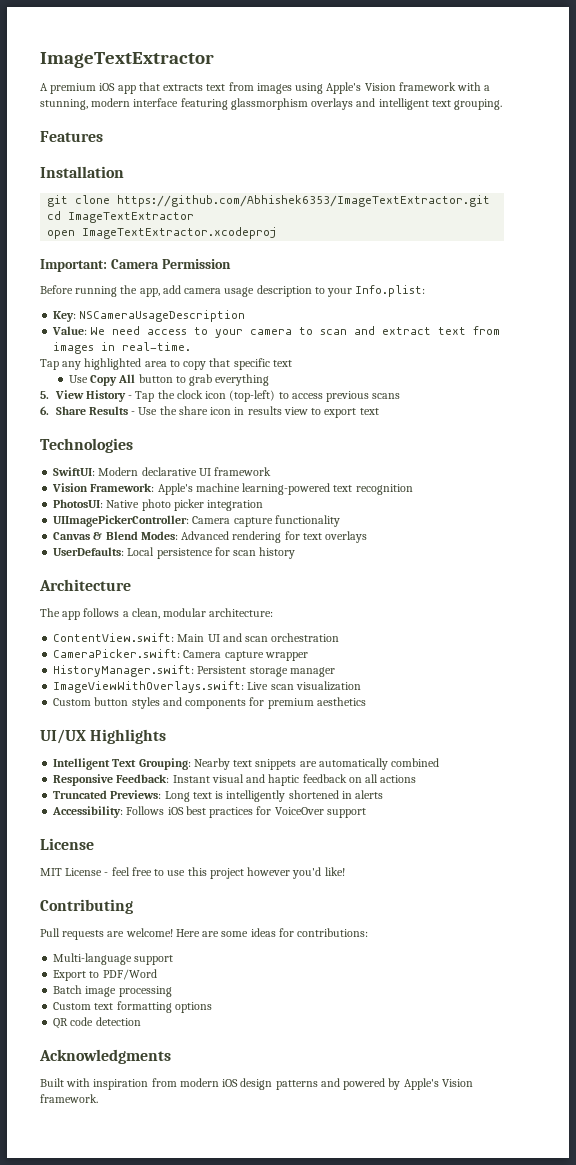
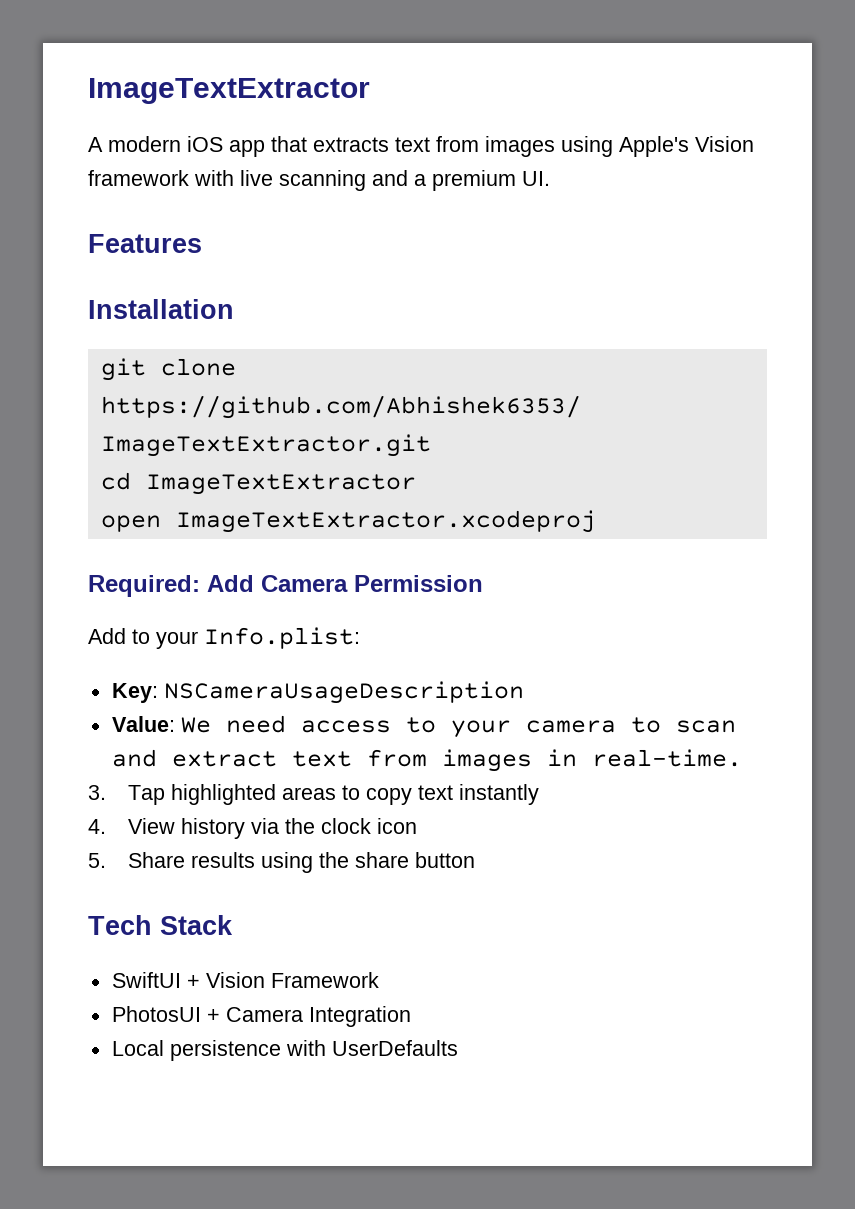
[50,83,97,94] premium -> [108,136,181,152] modern
[484,85,491,91] [40,98,503,110] a stunning, modern interface featuring glassmorphism overlays and intelligent text grouping. -> [240,170,550,191] live scanning and a premium UI.
[40,259,107,272] Important: -> [88,575,254,597] Required: Add
[40,285,312,297] Before running the app, add camera usage description -> [88,628,126,644] Add
[40,358,292,370] [68,374,270,386] [40,390,401,402] [40,406,379,418] [40,438,133,453] [53,467,272,476] [52,483,413,495] [53,499,264,511] [53,515,340,527] [53,531,368,543] [53,547,296,559] [39,579,131,591] [40,608,274,620] [53,633,340,642] [53,649,308,661] [53,665,335,677] [53,681,361,693] [53,697,366,709] [40,729,167,744] [53,758,440,770] [53,774,417,786] [53,790,384,802] [52,806,366,818] [40,838,94,850] [40,867,345,879] [40,899,133,914] [40,928,369,940] [53,953,174,965] [53,969,157,981] [53,985,172,997] [53,1001,212,1013] [53,1017,141,1029] [39,1049,171,1064] [40,1078,473,1090] [40,1094,98,1103] Tap any highlighted area to copy that specific text // Use Copy All button to grab everything // 5. View History - Tap the clock icon (top-left) to access previous scans // 6. Share Results - Use the share icon in results view to export text // Technologies // SwiftUI: Modern declarative UI framework // Vision Framework: Apple's machine learning-powered text recognition // PhotosUI: Native photo picker integration // UIImagePickerController: Camera capture functionality // Canvas & Blend Modes: Advanced rendering for text overlays // UserDefaults: Local persistence for scan history // Architecture // The app follows a clean, modular architecture: // ContentView.swift: Main UI and scan orchestration // CameraPicker.swift: Camera capture wrapper // HistoryManager.swift: Persistent storage manager // ImageViewWithOverlays.swift: Live scan visualization // Custom button styles and components for premium aesthetics // UI/UX Highlights // Intelligent Text Grouping: Nearby text snippets are automatically combined // Responsive Feedback: Instant visual and haptic feedback on all actions // Truncated Previews: Long text is intelligently shortened in alerts // Accessibility: Follows iOS best practices for VoiceOver support // License // MIT License - feel free to use this project however you'd like! // Contributing // Pull requests are welcome! Here are some ideas for contributions: // Multi-language support // Export to PDF/Word // Batch image processing // Custom text formatting options // QR code detection // Acknowledgments // Built with inspiration from modern iOS design patterns and powered by Apple's Vision framework. -> [88,784,540,805] [88,818,418,839] [88,852,476,873] [88,915,233,935] [111,972,379,988] [111,1006,411,1027] [111,1040,458,1061] 3. Tap highlighted areas to copy text instantly // 4. View history via the clock icon // 5. Share results using the share button // Tech Stack // SwiftUI + Vision Framework // PhotosUI + Camera Integration // Local persistence with UserDefaults

